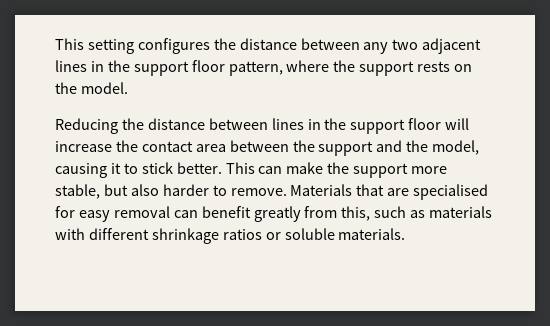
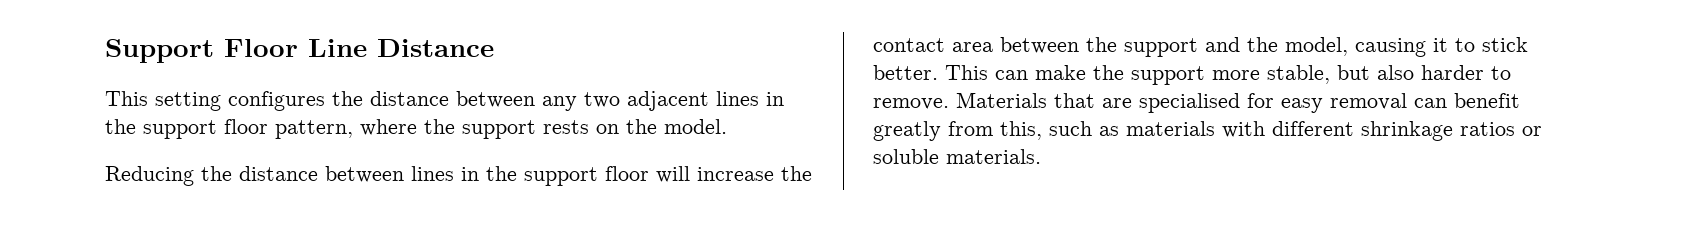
(55, 44) none -> [105,39,494,63] Support Floor Line Distance //

